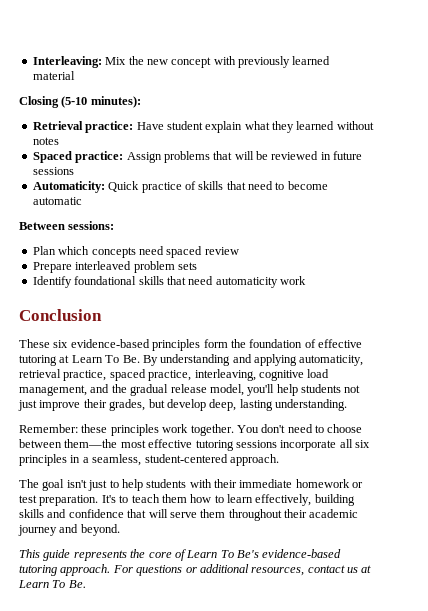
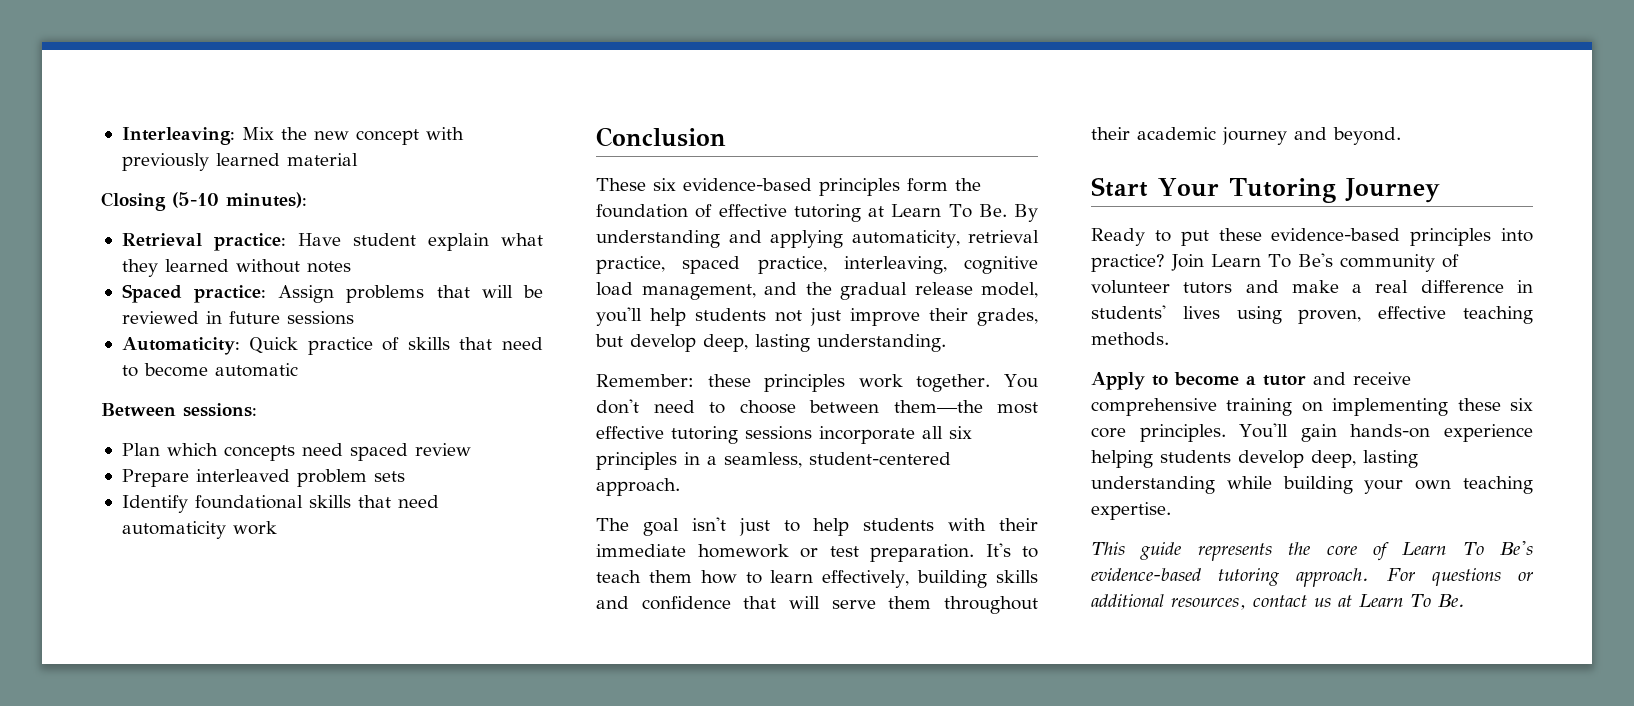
(120, 530) none -> [1091,177,1440,203] [1091,228,1533,246] [1091,253,1459,272] [1091,280,1533,294] [1091,305,1533,324] [1091,332,1169,346] [1091,372,1411,390] [1091,398,1533,416] [1091,423,1533,442] [1091,450,1418,468] [1091,476,1533,494] [1091,502,1171,520] // Start Your Tutoring Journey // Ready to put these evidence-based principles into practice? Join Learn To Be's community of volunteer tutors and make a real difference in students' lives using proven, effective teaching methods. // Apply to become a tutor and receive comprehensive training on implementing these six core principles. You'll gain hands-on experience helping students develop deep, lasting understanding while building your own teaching expertise.

